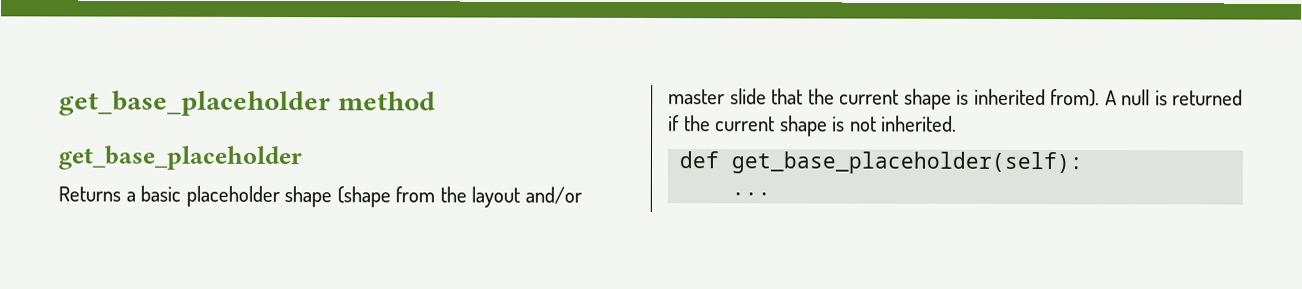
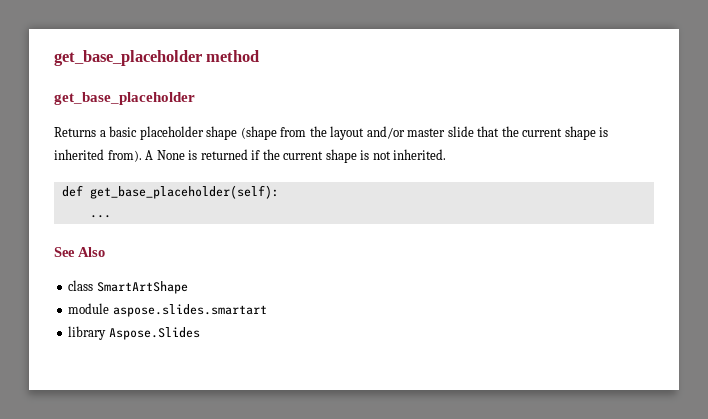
[1104,89,1151,106] A null -> [145,150,185,160] A None
(772, 194) none -> [54,247,105,257] [68,280,188,294] [68,303,267,317] [68,326,200,340] // See Also // class SmartArtShape // module aspose.slides.smartart // library Aspose.Slides

